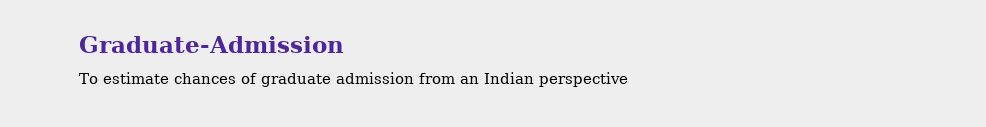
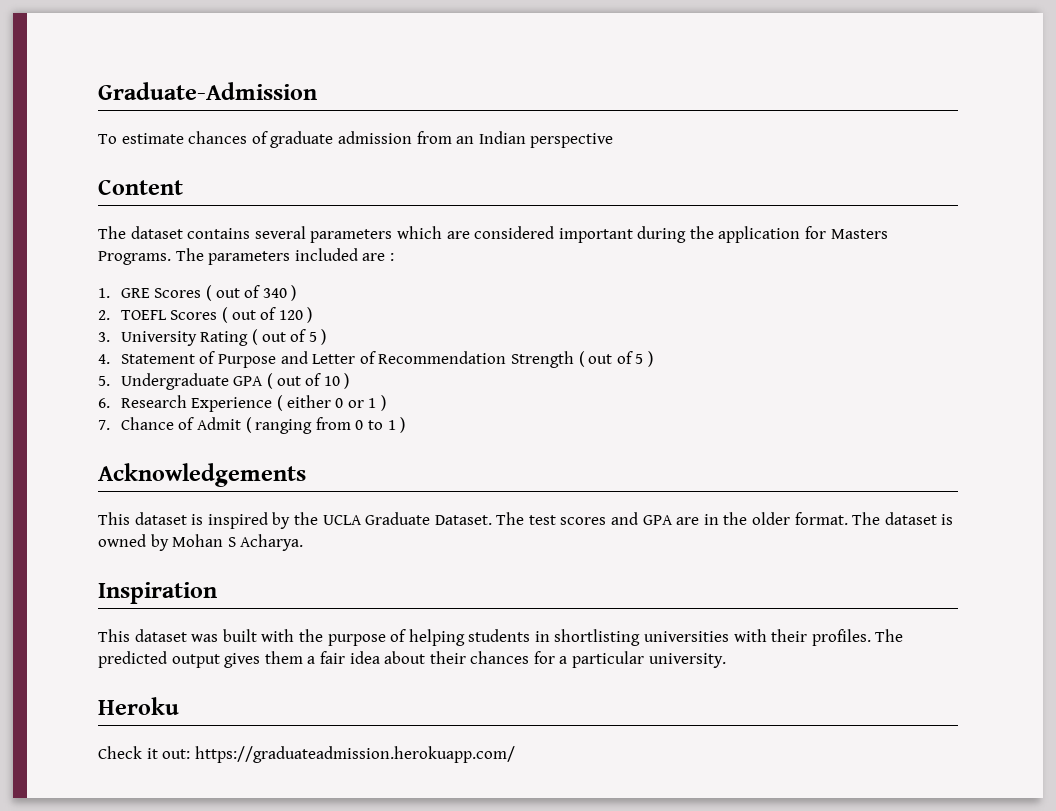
(628, 79) none -> [98,180,183,195] [98,226,888,243] [98,248,394,265] [98,285,297,301] [98,307,313,323] [98,329,327,346] [98,351,653,368] [98,373,350,390] [98,395,387,412] [98,417,406,434] [98,463,306,487] [98,512,954,529] [98,534,304,551] [98,582,217,604] [98,629,904,646] [98,651,726,668] [98,697,179,715] [98,746,515,763] // Content // The dataset contains several parameters which are considered important during the application for Masters Programs. The parameters included are : // 1. GRE Scores ( out of 340 ) // 2. TOEFL Scores ( out of 120 ) // 3. University Rating ( out of 5 ) // 4. Statement of Purpose and Letter of Recommendation Strength ( out of 5 ) // 5. Undergraduate GPA ( out of 10 ) // 6. Research Experience ( either 0 or 1 ) // 7. Chance of Admit ( ranging from 0 to 1 ) // Acknowledgements // This dataset is inspired by the UCLA Graduate Dataset. The test scores and GPA are in the older format. The dataset is owned by Mohan S Acharya. // Inspiration // This dataset was built with the purpose of helping students in shortlisting universities with their profiles. The predicted output gives them a fair idea about their chances for a particular university. // Heroku // Check it out: https://graduateadmission.herokuapp.com/

